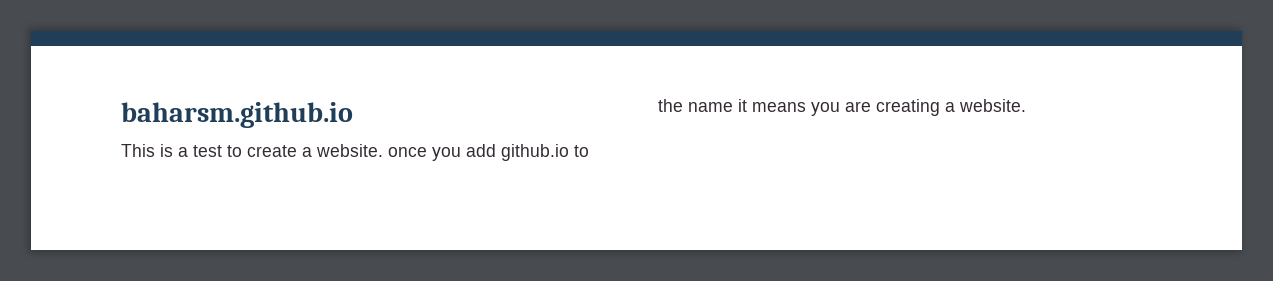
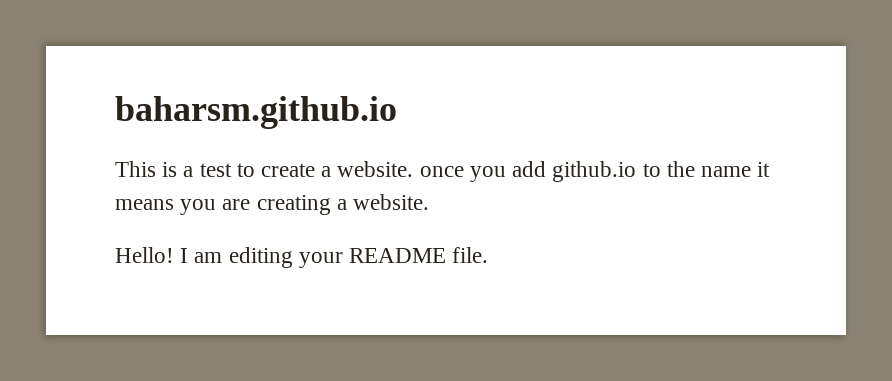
(1026, 105) none -> [115,247,489,268] // Hello! I am editing your README file.

